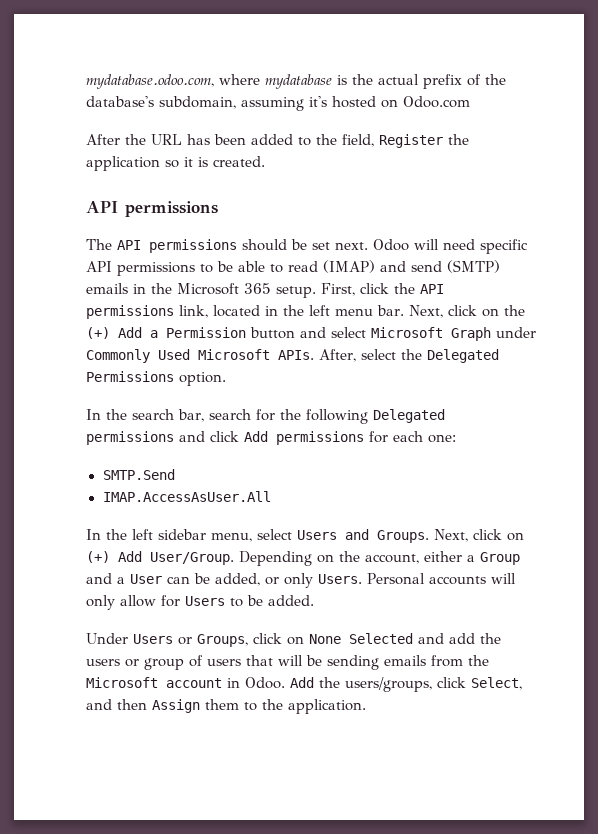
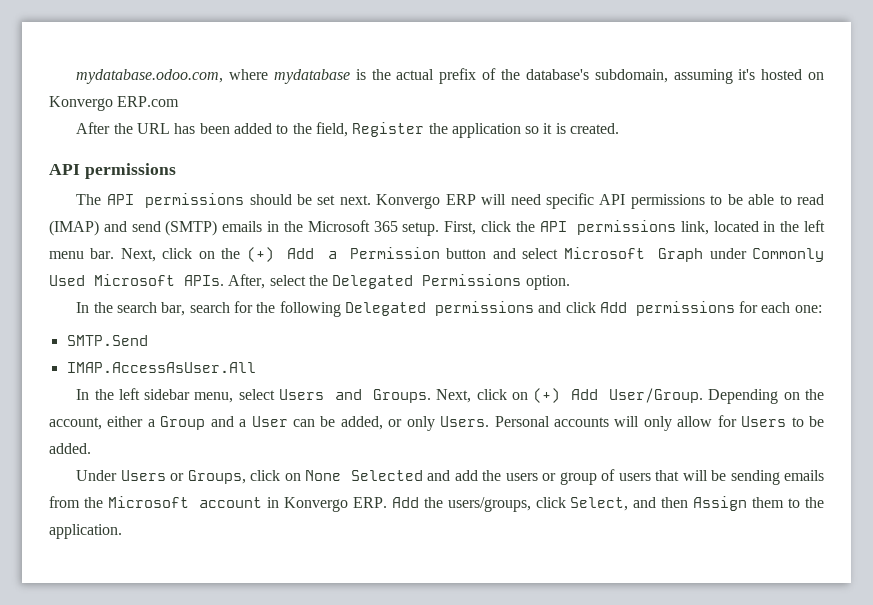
[403,96,470,108] Odoo.com -> [49,96,180,111] Konvergo ERP.com
[373,239,409,251] Odoo -> [376,194,476,209] Konvergo ERP
[245,677,285,689] Odoo. -> [283,497,387,512] Konvergo ERP.

